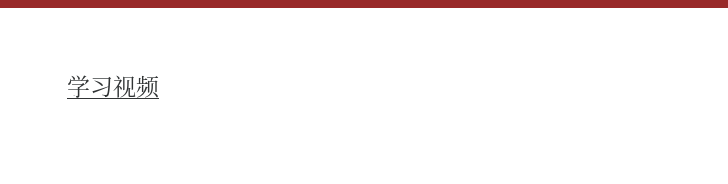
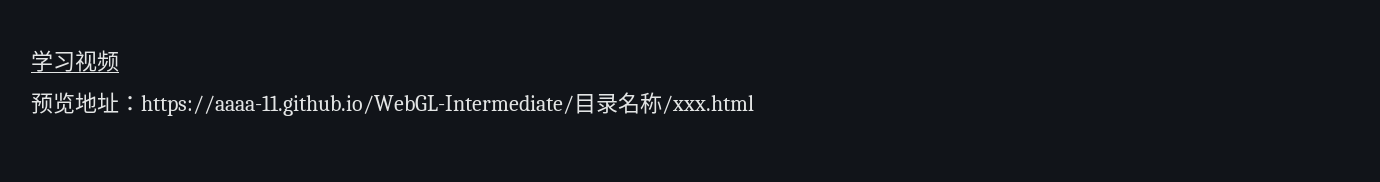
(160, 87) none -> [31,92,754,116] // 预览地址：https://aaaa-11.github.io/WebGL-Intermediate/目录名称/xxx.html

